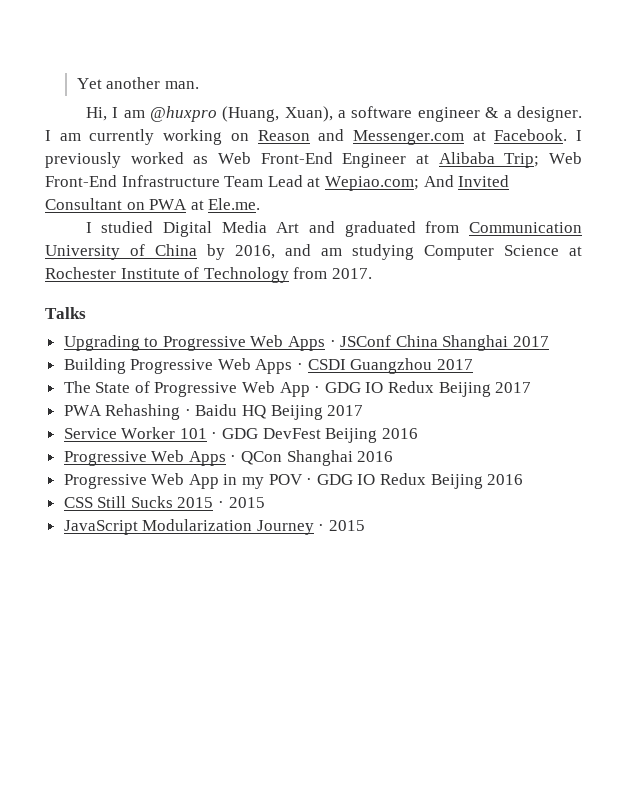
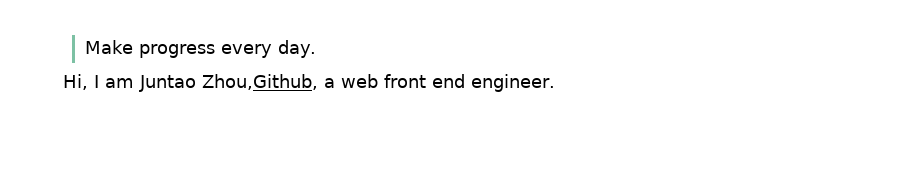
[76,77,199,89] Yet another man. -> [84,40,317,58] Make progress every day.
[149,106,582,122] [45,129,582,145] [45,152,582,168] [45,175,510,191] [45,198,261,210] [85,221,582,237] [45,244,582,260] [45,267,372,283] [45,307,86,319] [63,335,550,351] [63,358,473,374] [63,381,532,397] [63,404,364,420] [63,427,418,443] [63,450,394,466] [63,473,524,489] [63,496,265,508] [63,519,366,535] @huxpro (Huang, Xuan), a software engineer & a designer. I am currently working on Reason and Messenger.com at Facebook. I previously worked as Web Front-End Engineer at Alibaba Trip; Web Front-End Infrastructure Team Lead at Wepiao.com; And Invited Consultant on PWA at Ele.me. // I studied Digital Media Art and graduated from Communication University of China by 2016, and am studying Computer Science at Rochester Institute of Technology from 2017. // Talks // Upgrading to Progressive Web Apps · JSConf China Shanghai 2017 // Building Progressive Web Apps · CSDI Guangzhou 2017 // The State of Progressive Web App · GDG IO Redux Beijing 2017 // PWA Rehashing · Baidu HQ Beijing 2017 // Service Worker 101 · GDG DevFest Beijing 2016 // Progressive Web Apps · QCon Shanghai 2016 // Progressive Web App in my POV · GDG IO Redux Beijing 2016 // CSS Still Sucks 2015 · 2015 // JavaScript Modularization Journey · 2015 -> [139,74,555,92] Juntao Zhou,Github, a web front end engineer.

